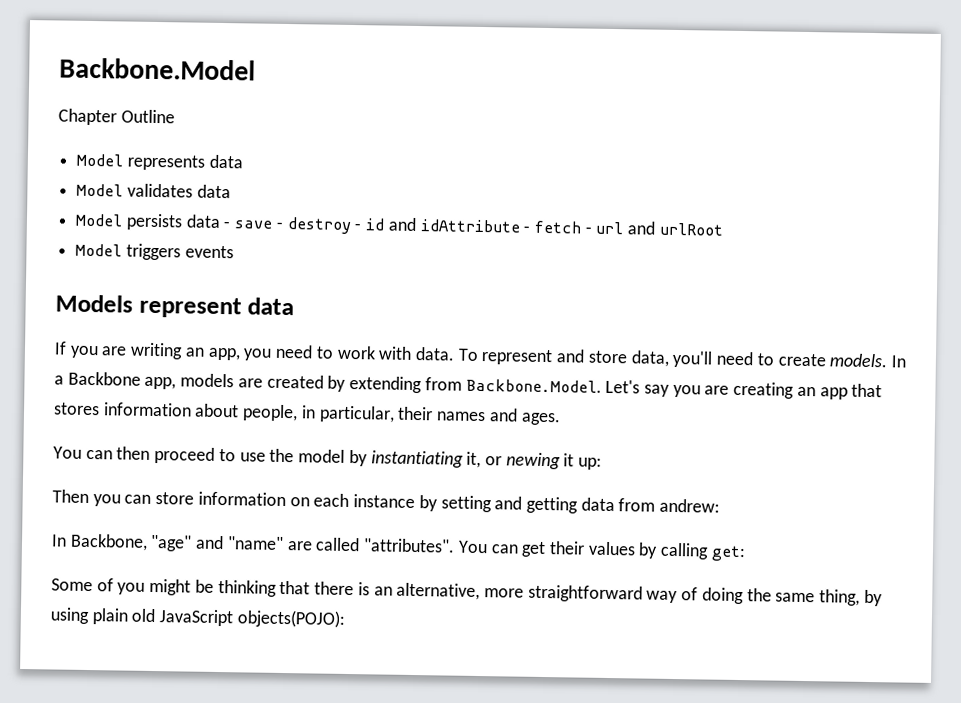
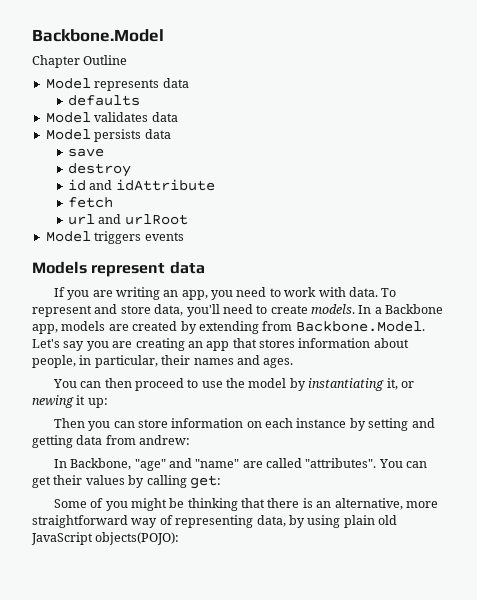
(243, 161) none -> [68,95,141,106] // defaults
[223,221,231,229] - -> (171, 134) //
[275,221,283,229] - -> (105, 152) //
[354,223,362,231] - -> (132, 170) //
[523,225,531,233] - -> (215, 185) //
[584,226,592,234] - -> (114, 202) //
[701,587,861,606] doing the same thing, -> [175,515,286,528] representing data,

